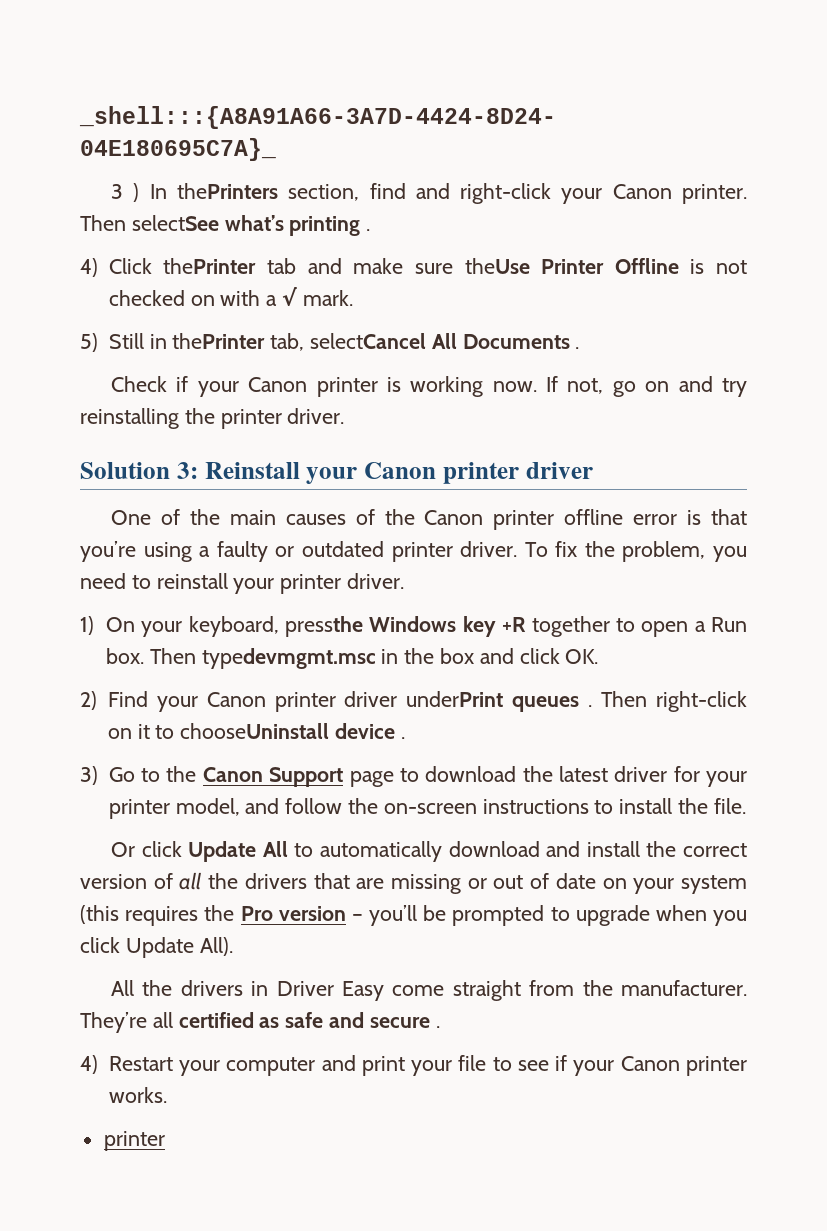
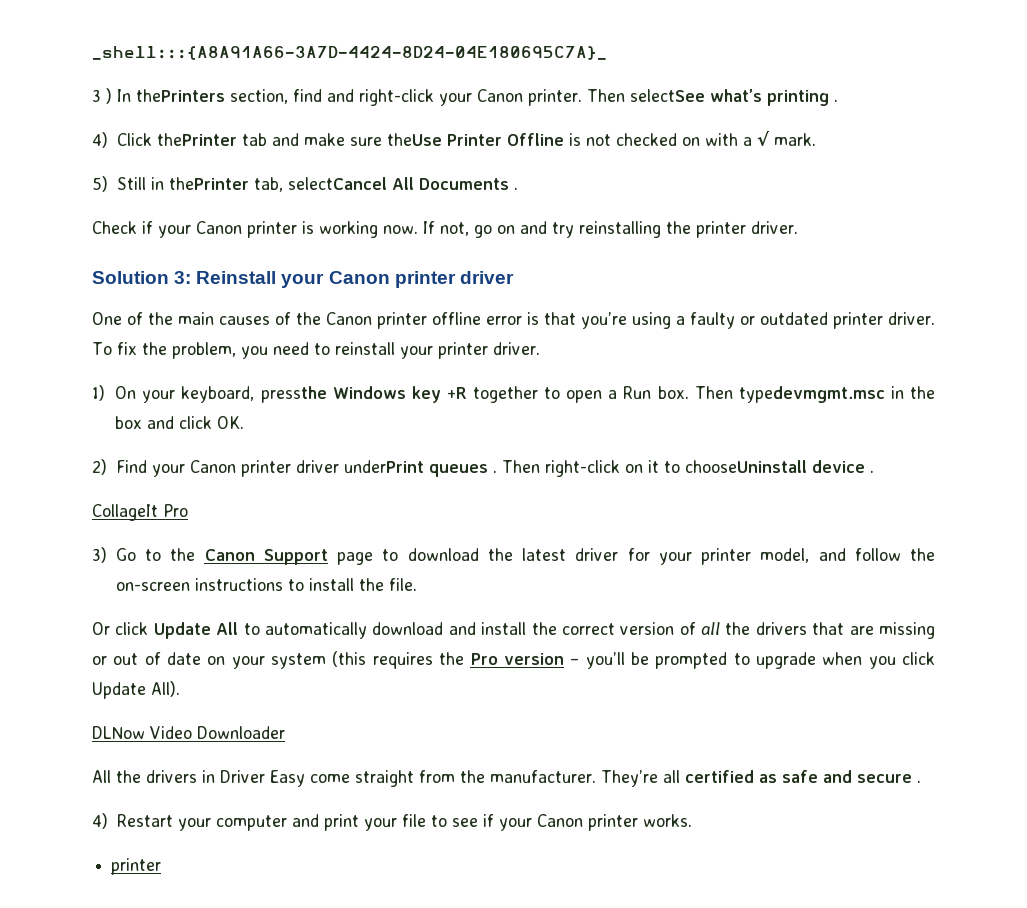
(405, 738) none -> [92,504,188,521] // CollageIt Pro
(233, 946) none -> [92,726,285,739] // DLNow Video Downloader

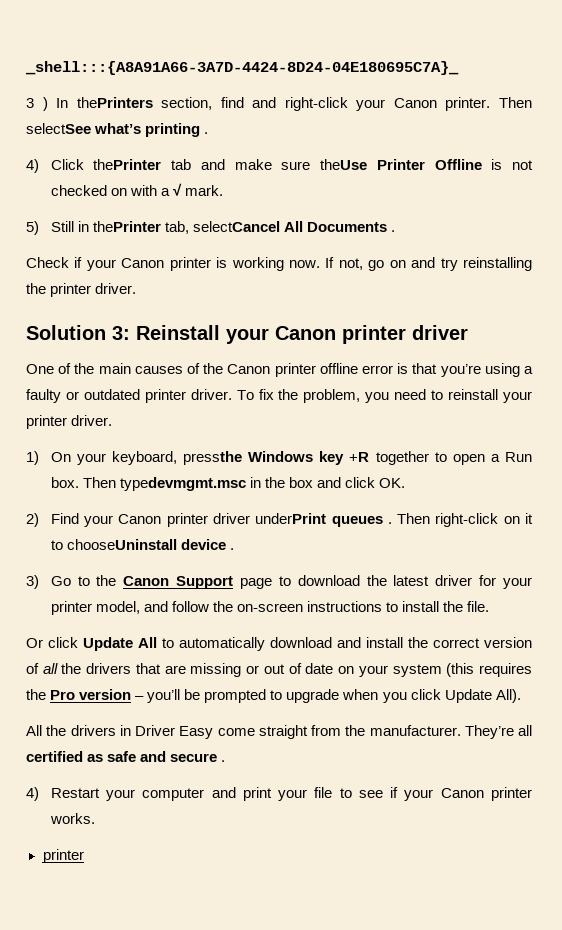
[92,504,188,521] // CollageIt Pro -> (234, 549) none
[92,726,285,739] // DLNow Video Downloader -> (521, 696) none

